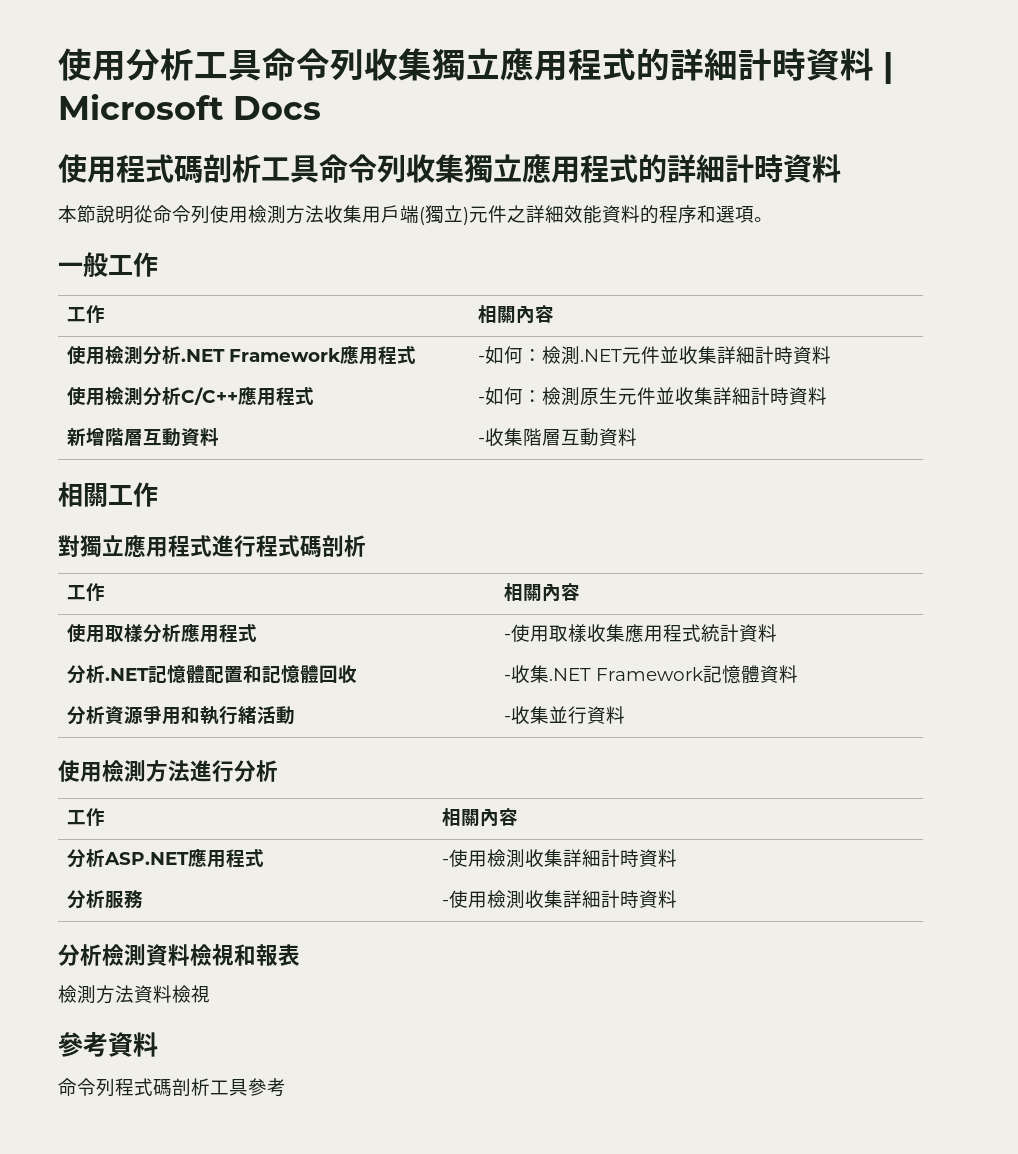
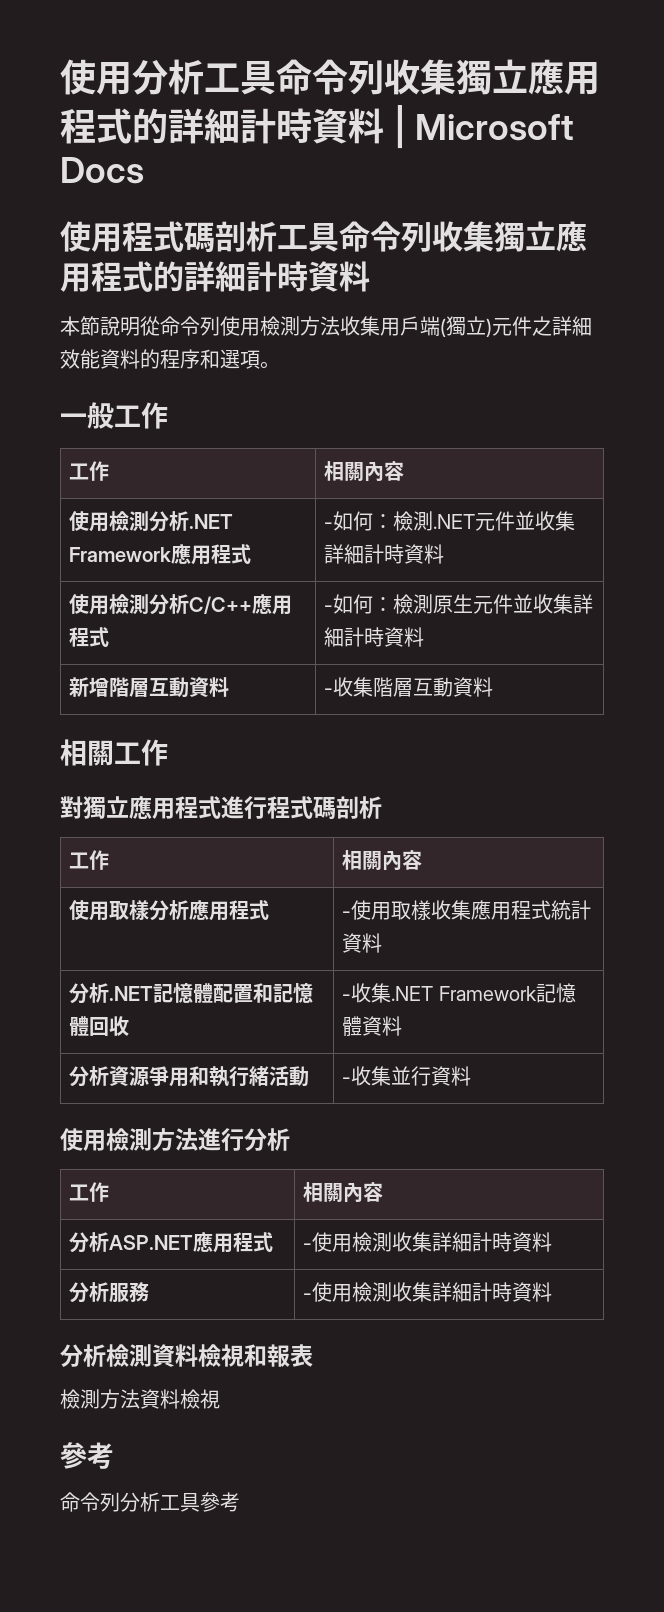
[108,1032,158,1057] [58,1078,191,1097] 資料 // 命令列程式碼剖 -> [60,1492,140,1512] // 命令列分

